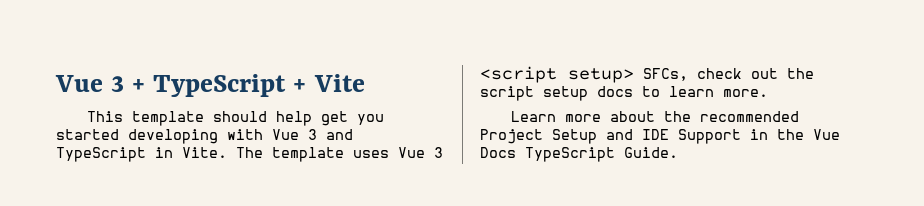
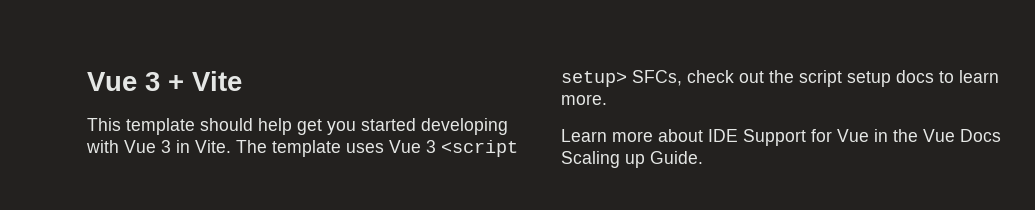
[153,74,307,97] TypeScript + -> (184, 83) none
[326,129,353,140] [56,147,146,162] and TypeScript -> (171, 146) none
[664,111,800,122] [480,129,741,144] the recommended Project Setup and IDE Support -> [708,129,869,146] IDE Support for Vue
[525,147,615,162] TypeScript -> [561,151,645,168] Scaling up

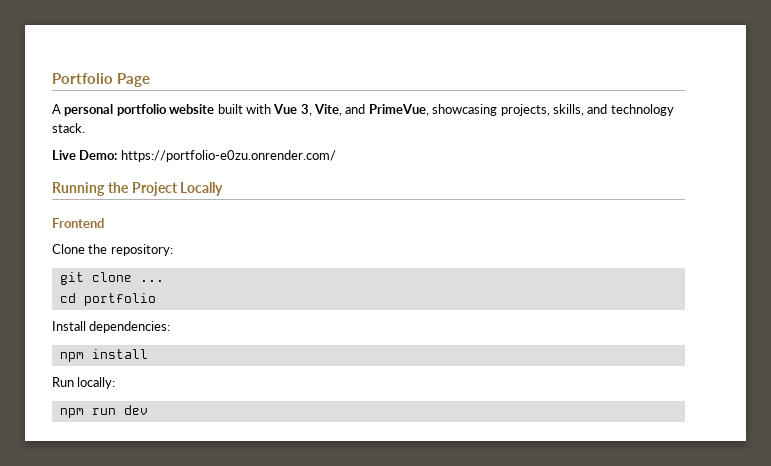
[87,71,242,91] [87,118,508,135] [86,140,518,157] [561,70,999,87] [561,94,607,105] [561,129,1001,146] [561,151,703,168] Vue 3 + Vite // This template should help get you started developing with Vue 3 in Vite. The template uses Vue 3 <script setup> SFCs, check out the script setup docs to learn more. // Learn more about IDE Support for Vue in the Vue Docs Scaling up Guide. -> [52,73,150,87] [52,104,674,116] [52,123,85,133] [52,150,336,162] [52,182,224,196] [52,218,104,228] [52,244,173,256] [59,272,164,285] [59,293,156,306] [52,321,171,333] [59,349,148,362] [52,377,116,389] [59,405,148,418] Portfolio Page // A personal portfolio website built with Vue 3, Vite, and PrimeVue, showcasing projects, skills, and technology stack. // Live Demo: https://portfolio-e0zu.onrender.com/ // Running the Project Locally // Frontend // Clone the repository: // git clone ... // cd portfolio // Install dependencies: // npm install // Run locally: // npm run dev

